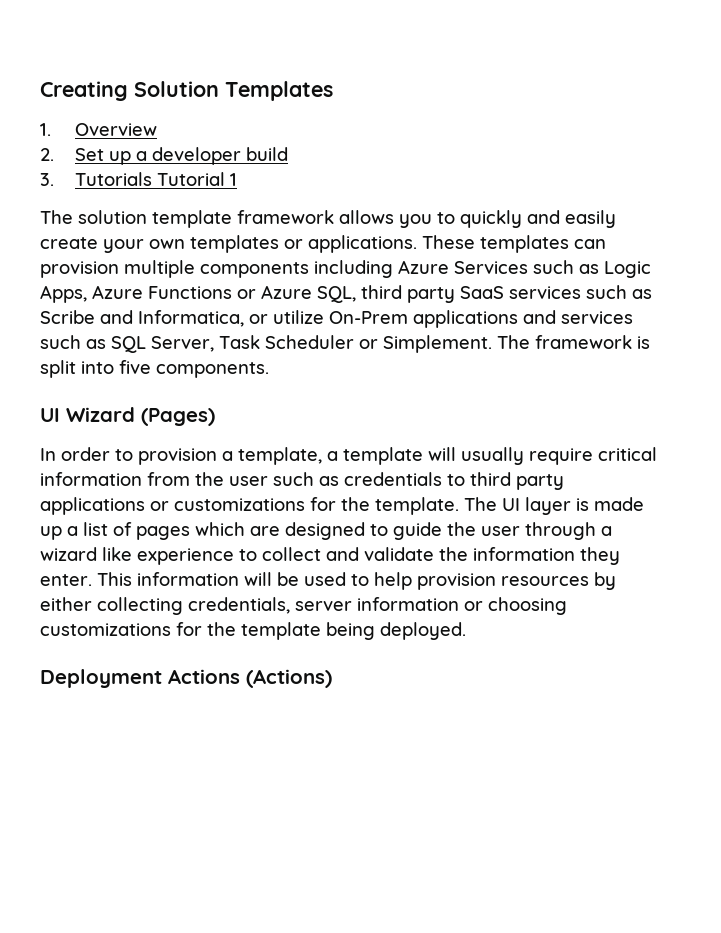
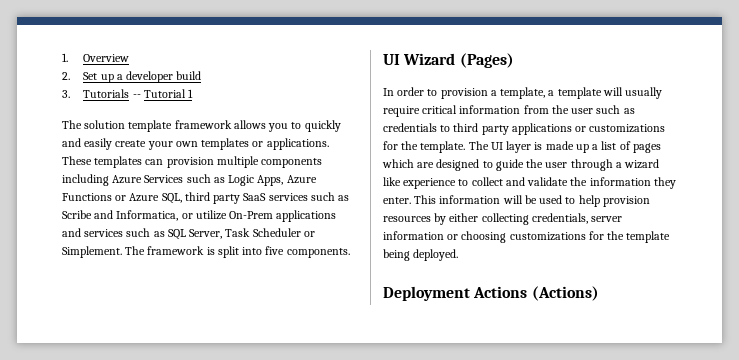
[40,81,333,101] Creating Solution Templates // -> (62, 57) none
(153, 179) none -> [132,94,141,98] --

